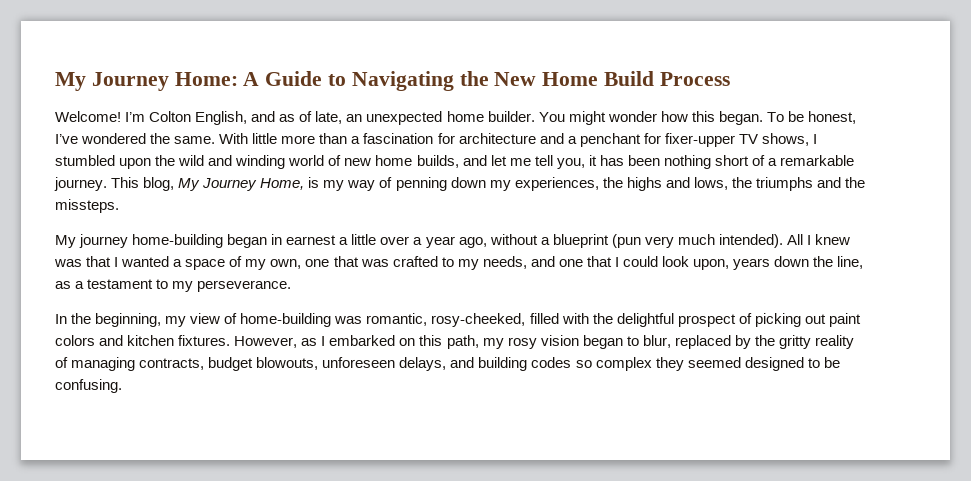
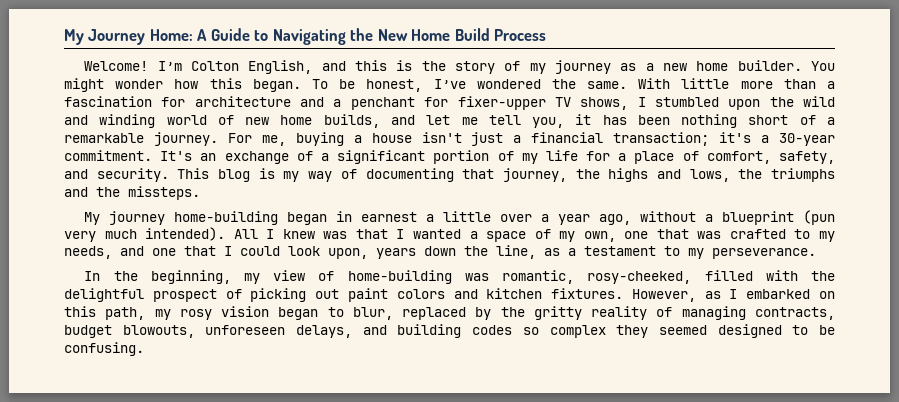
[279,111,443,125] as of late, an unexpected -> [354,60,687,74] this is the story of my journey as a new
[111,177,599,191] This blog, My Journey Home, is my way of penning down my experiences, -> [227,132,836,146] [64,150,835,164] [64,168,567,182] For me, buying a house isn't just a financial transaction; it's a 30-year commitment. It's an exchange of a significant portion of my life for a place of comfort, safety, and security. This blog is my way of documenting that journey,

